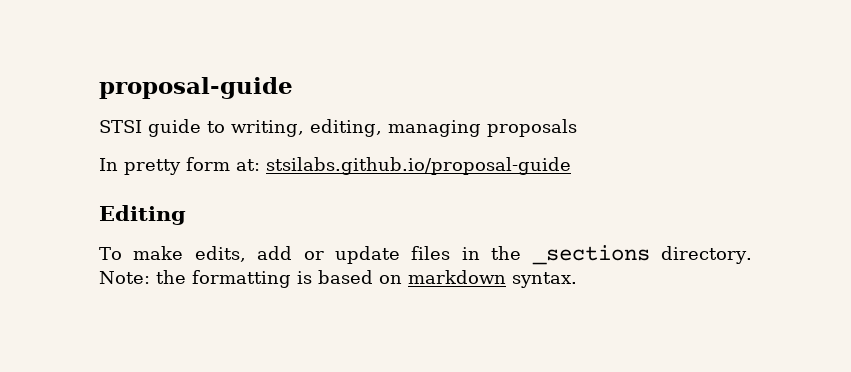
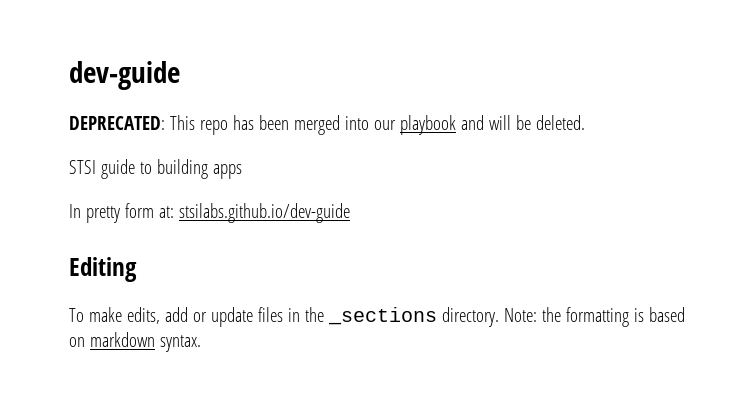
[99,77,293,99] proposal-guide -> [69,61,180,90] [69,115,585,135] dev-guide // DEPRECATED: This repo has been merged into our playbook and will be deleted.
[231,119,577,137] writing, editing, managing proposals -> [156,159,242,179] building apps
[266,157,571,175] stsilabs.github.io/proposal-guide -> [178,203,350,223] stsilabs.github.io/dev-guide

